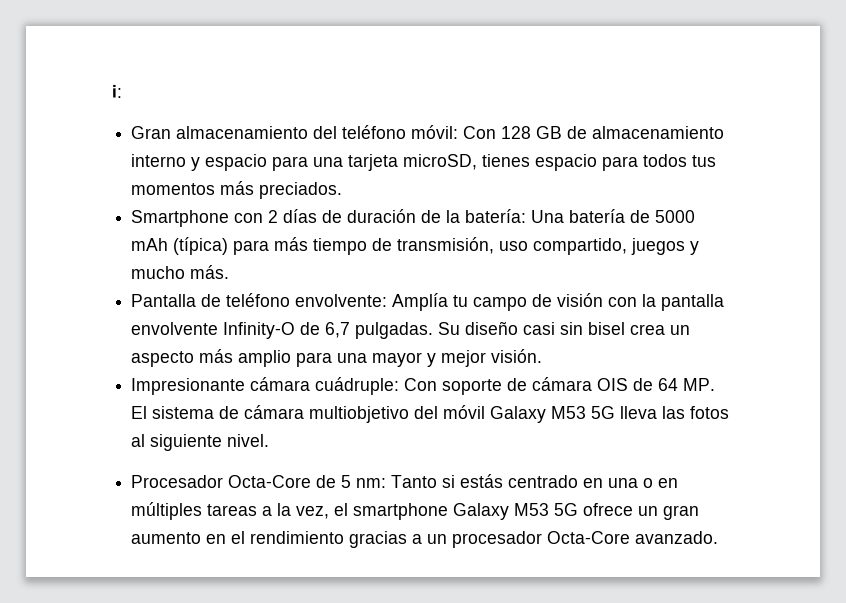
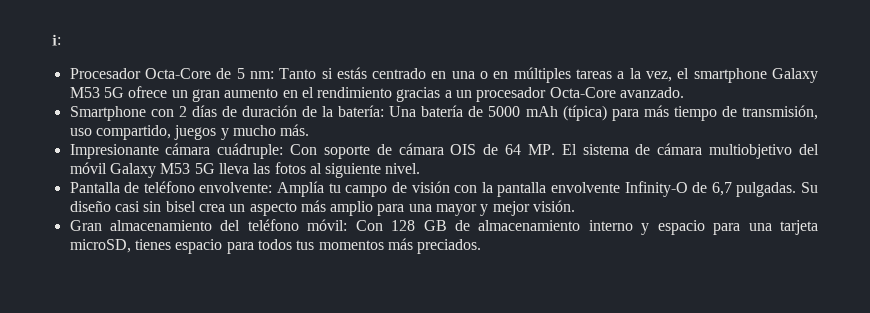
[131,125,725,139] [131,154,717,171] [131,181,343,199] [131,209,696,227] [131,237,700,255] [131,265,230,279] [131,293,725,311] [131,321,691,339] [131,349,543,367] [131,377,716,395] [131,405,730,423] [131,434,270,451] // Gran almacenamiento del teléfono móvil: Con 128 GB de almacenamiento interno y espacio para una tarjeta microSD, tienes espacio para todos tus momentos más preciados. // Smartphone con 2 días de duración de la batería: Una batería de 5000 mAh (típica) para más tiempo de transmisión, uso compartido, juegos y mucho más. // Pantalla de teléfono envolvente: Amplía tu campo de visión con la pantalla envolvente Infinity-O de 6,7 pulgadas. Su diseño casi sin bisel crea un aspecto más amplio para una mayor y mejor visión. // Impresionante cámara cuádruple: Con soporte de cámara OIS de 64 MP. El sistema de cámara multiobjetivo del móvil Galaxy M53 5G lleva las fotos al siguiente nivel. -> (61, 40) none
(719, 537) none -> [69,105,818,121] [69,124,310,140] [69,143,819,159] [69,162,421,178] [69,181,819,197] [69,200,576,216] [69,219,818,235] [69,238,482,254] // Smartphone con 2 días de duración de la batería: Una batería de 5000 mAh (típica) para más tiempo de transmisión, uso compartido, juegos y mucho más. // Impresionante cámara cuádruple: Con soporte de cámara OIS de 64 MP. El sistema de cámara multiobjetivo del móvil Galaxy M53 5G lleva las fotos al siguiente nivel. // Pantalla de teléfono envolvente: Amplía tu campo de visión con la pantalla envolvente Infinity-O de 6,7 pulgadas. Su diseño casi sin bisel crea un aspecto más amplio para una mayor y mejor visión. // Gran almacenamiento del teléfono móvil: Con 128 GB de almacenamiento interno y espacio para una tarjeta microSD, tienes espacio para todos tus momentos más preciados.

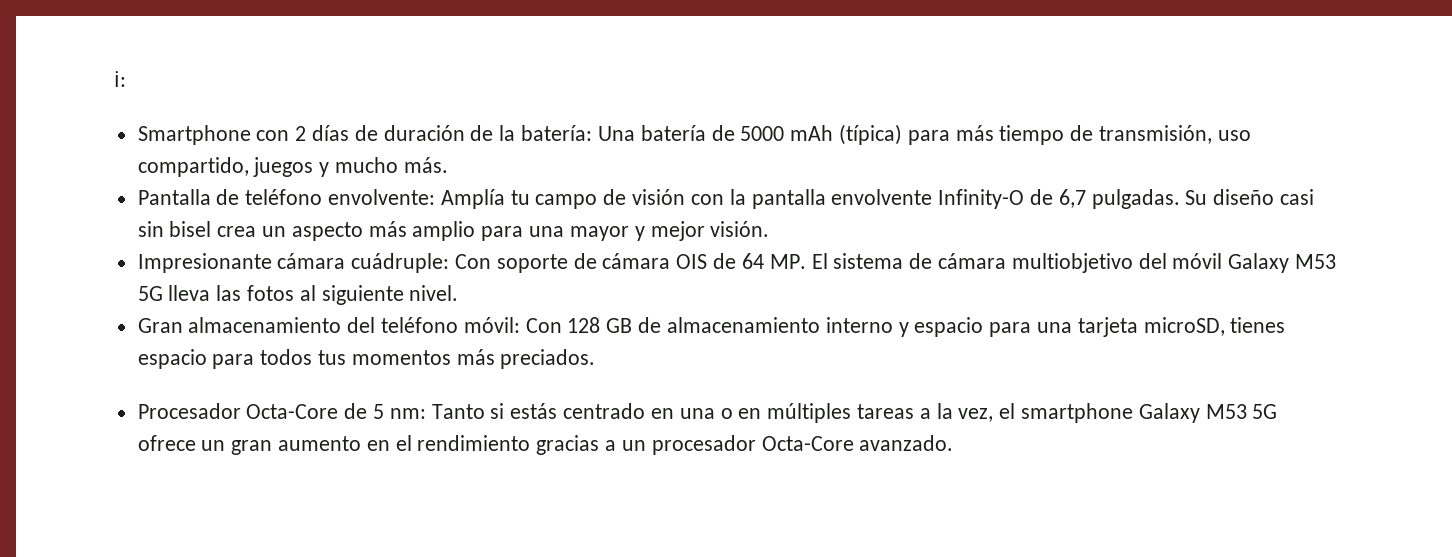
(61, 40) none -> [137,124,1251,145] [137,157,448,177] [137,189,1314,209] [137,221,770,241] [137,253,1336,273] [137,285,459,305] [137,317,1286,337] [137,349,596,369] // Smartphone con 2 días de duración de la batería: Una batería de 5000 mAh (típica) para más tiempo de transmisión, uso compartido, juegos y mucho más. // Pantalla de teléfono envolvente: Amplía tu campo de visión con la pantalla envolvente Infinity-O de 6,7 pulgadas. Su diseño casi sin bisel crea un aspecto más amplio para una mayor y mejor visión. // Impresionante cámara cuádruple: Con soporte de cámara OIS de 64 MP. El sistema de cámara multiobjetivo del móvil Galaxy M53 5G lleva las fotos al siguiente nivel. // Gran almacenamiento del teléfono móvil: Con 128 GB de almacenamiento interno y espacio para una tarjeta microSD, tienes espacio para todos tus momentos más preciados.
[69,105,818,121] [69,124,310,140] [69,143,819,159] [69,162,421,178] [69,181,819,197] [69,200,576,216] [69,219,818,235] [69,238,482,254] // Smartphone con 2 días de duración de la batería: Una batería de 5000 mAh (típica) para más tiempo de transmisión, uso compartido, juegos y mucho más. // Impresionante cámara cuádruple: Con soporte de cámara OIS de 64 MP. El sistema de cámara multiobjetivo del móvil Galaxy M53 5G lleva las fotos al siguiente nivel. // Pantalla de teléfono envolvente: Amplía tu campo de visión con la pantalla envolvente Infinity-O de 6,7 pulgadas. Su diseño casi sin bisel crea un aspecto más amplio para una mayor y mejor visión. // Gran almacenamiento del teléfono móvil: Con 128 GB de almacenamiento interno y espacio para una tarjeta microSD, tienes espacio para todos tus momentos más preciados. -> (954, 443) none

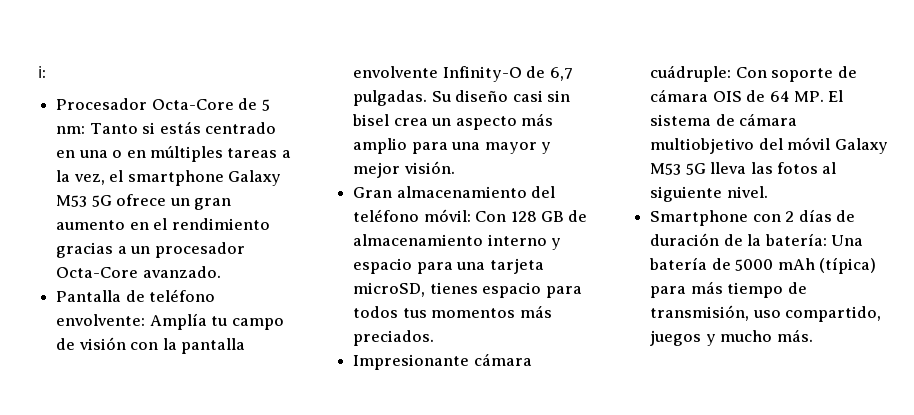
[137,124,1251,145] [137,157,448,177] [137,189,1314,209] [137,221,770,241] [137,253,1336,273] [137,285,459,305] [137,317,1286,337] [137,349,596,369] // Smartphone con 2 días de duración de la batería: Una batería de 5000 mAh (típica) para más tiempo de transmisión, uso compartido, juegos y mucho más. // Pantalla de teléfono envolvente: Amplía tu campo de visión con la pantalla envolvente Infinity-O de 6,7 pulgadas. Su diseño casi sin bisel crea un aspecto más amplio para una mayor y mejor visión. // Impresionante cámara cuádruple: Con soporte de cámara OIS de 64 MP. El sistema de cámara multiobjetivo del móvil Galaxy M53 5G lleva las fotos al siguiente nivel. // Gran almacenamiento del teléfono móvil: Con 128 GB de almacenamiento interno y espacio para una tarjeta microSD, tienes espacio para todos tus momentos más preciados. -> (46, 72) none
(954, 443) none -> [56,289,216,302] [56,313,284,330] [56,337,245,354] [353,66,573,82] [353,90,570,106] [352,113,553,130] [353,138,551,154] [353,161,455,178] [353,186,556,198] [353,209,588,222] [353,234,562,250] [353,258,544,274] [353,282,582,298] [353,305,552,318] [353,330,435,346] [353,353,532,370] [650,65,857,82] [650,89,844,102] [650,113,798,126] [650,137,888,154] [650,162,837,175] [650,186,768,202] [650,209,855,226] [650,233,863,246] [649,257,876,274] [650,281,807,298] [650,305,882,322] [650,329,813,346] // Pantalla de teléfono envolvente: Amplía tu campo de visión con la pantalla envolvente Infinity-O de 6,7 pulgadas. Su diseño casi sin bisel crea un aspecto más amplio para una mayor y mejor visión. // Gran almacenamiento del teléfono móvil: Con 128 GB de almacenamiento interno y espacio para una tarjeta microSD, tienes espacio para todos tus momentos más preciados. // Impresionante cámara cuádruple: Con soporte de cámara OIS de 64 MP. El sistema de cámara multiobjetivo del móvil Galaxy M53 5G lleva las fotos al siguiente nivel. // Smartphone con 2 días de duración de la batería: Una batería de 5000 mAh (típica) para más tiempo de transmisión, uso compartido, juegos y mucho más.

